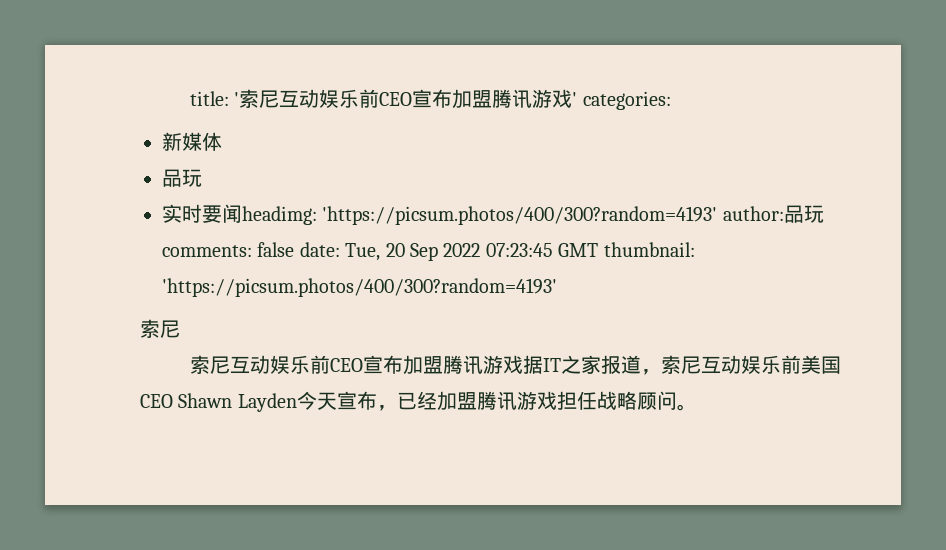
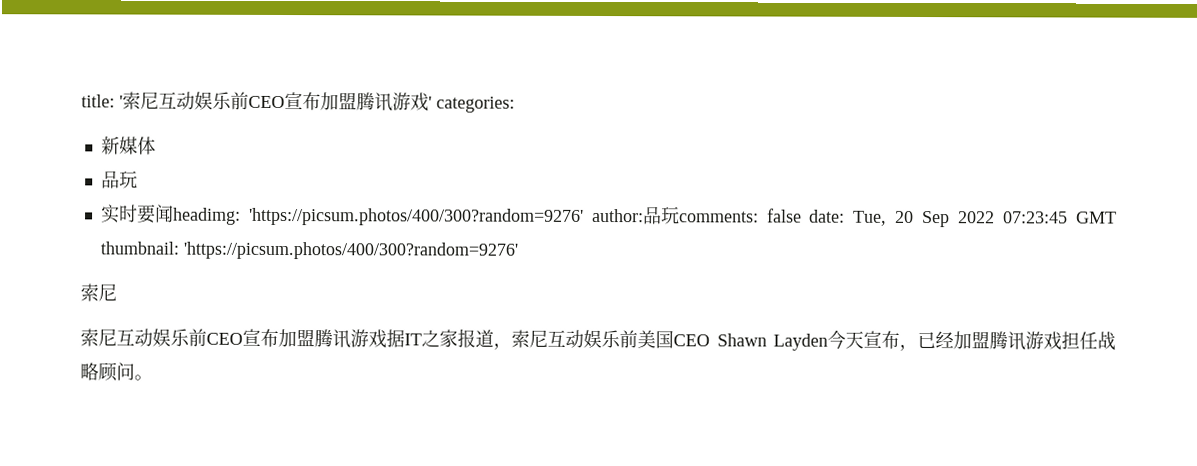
[322,206,718,225] 'https://picsum.photos/400/300?random=4193' -> [248,207,584,226] 'https://picsum.photos/400/300?random=9276'
[162,278,557,297] 'https://picsum.photos/400/300?random=4193' -> [182,241,518,260] 'https://picsum.photos/400/300?random=9276'

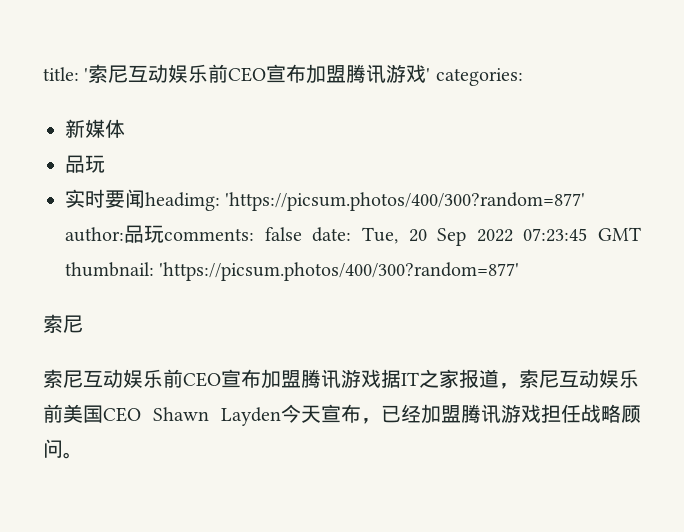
[248,207,584,226] 'https://picsum.photos/400/300?random=9276' -> [225,192,586,211] 'https://picsum.photos/400/300?random=877'
[182,241,518,260] 'https://picsum.photos/400/300?random=9276' -> [159,262,520,281] 'https://picsum.photos/400/300?random=877'

